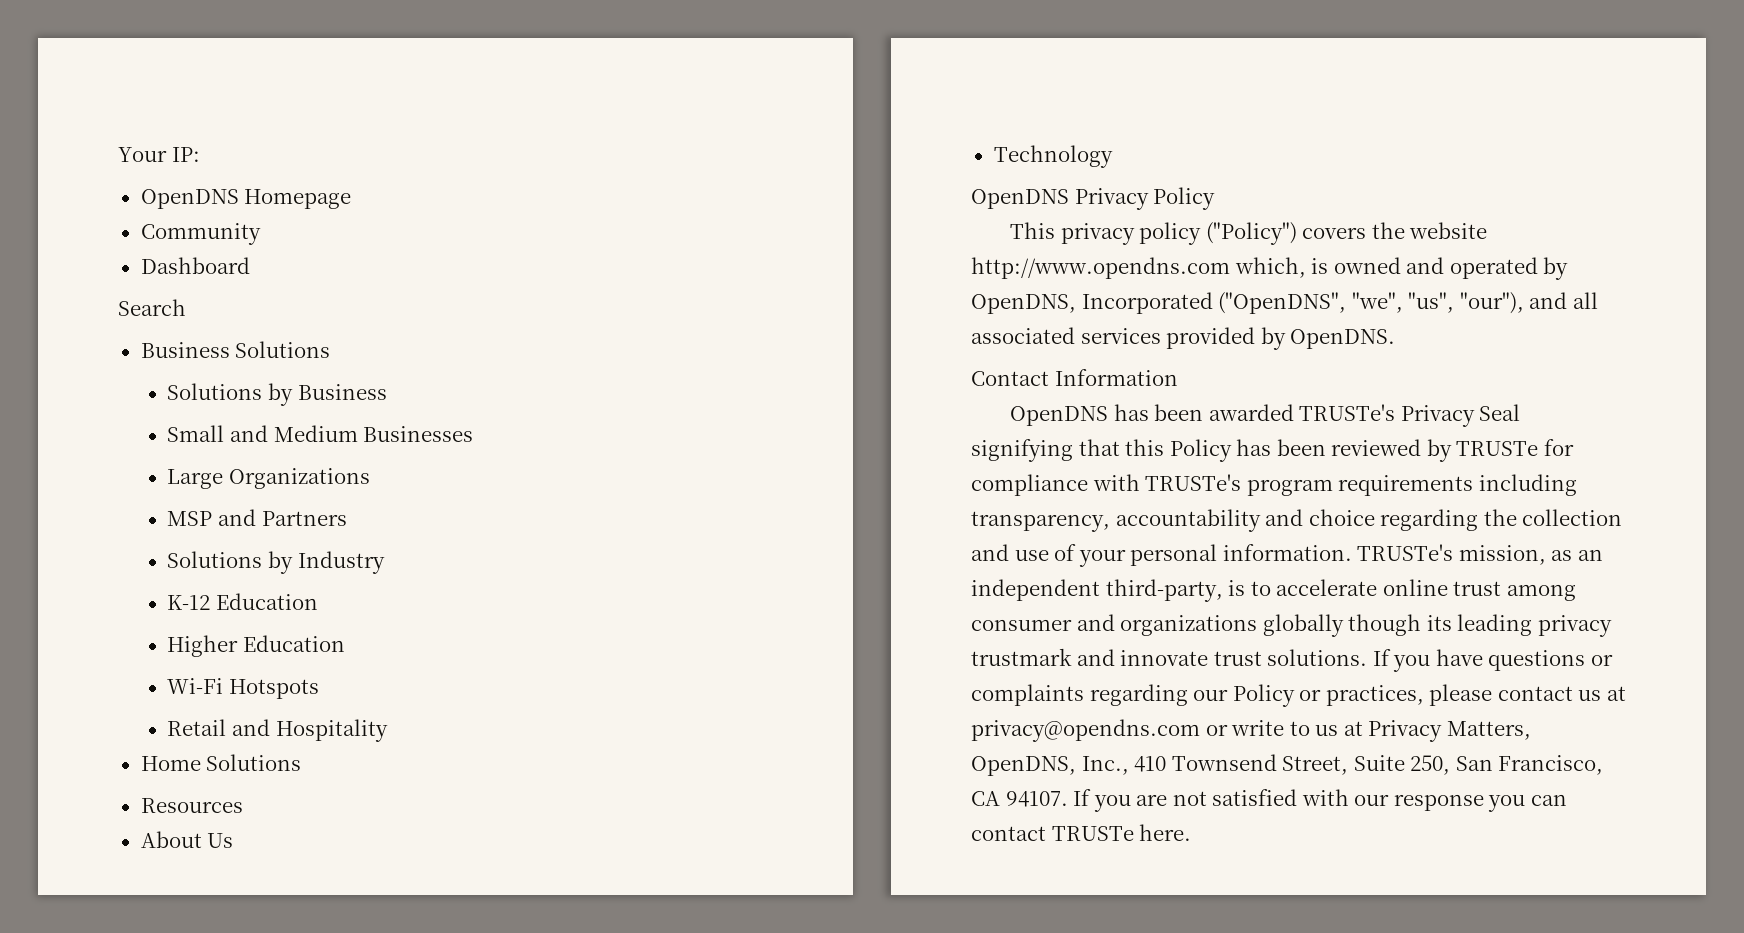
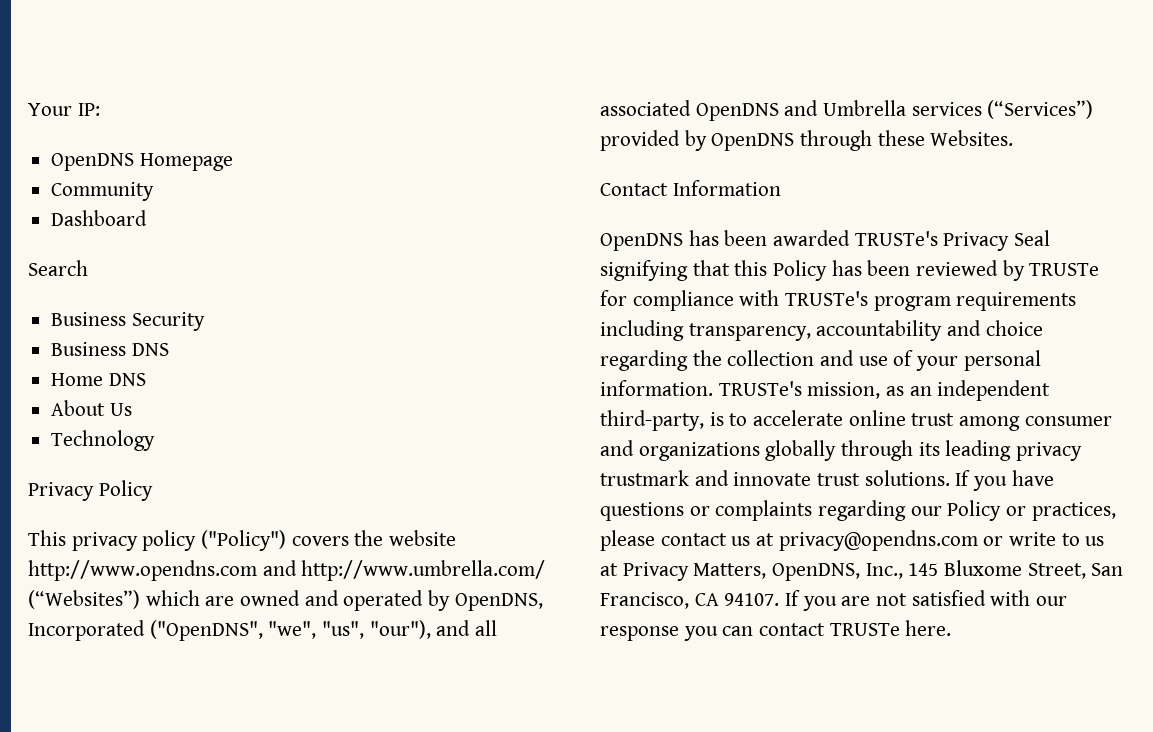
[235,341,331,358] [167,383,387,406] [167,425,474,442] [167,468,370,489] [167,509,347,526] [167,551,385,574] [167,593,318,610] [167,635,345,657] [167,678,319,699] [167,719,388,742] Solutions // Solutions by Business // Small and Medium Businesses // Large Organizations // MSP and Partners // Solutions by Industry // K-12 Education // Higher Education // Wi-Fi Hotspots // Retail and Hospitality -> [131,312,205,331] [51,342,169,356] Security // Business DNS
[206,754,302,771] [140,798,243,813] Solutions // Resources -> [108,373,146,386] DNS
[971,189,1069,209] OpenDNS -> (156, 440) none
[1234,257,1329,278] which, is -> [262,560,546,581] [28,590,235,609] and http://www.umbrella.com/ (“Websites”) which are
[1080,327,1396,350] services provided by OpenDNS. -> [695,100,1094,121] [600,130,1014,151] OpenDNS and Umbrella services (“Services”) provided by OpenDNS through these Websites.
[1348,614,1422,636] though -> [841,440,914,461] through
[1134,754,1451,775] 410 Townsend Street, Suite 250, -> [908,560,1086,579] 145 Bluxome Street,

